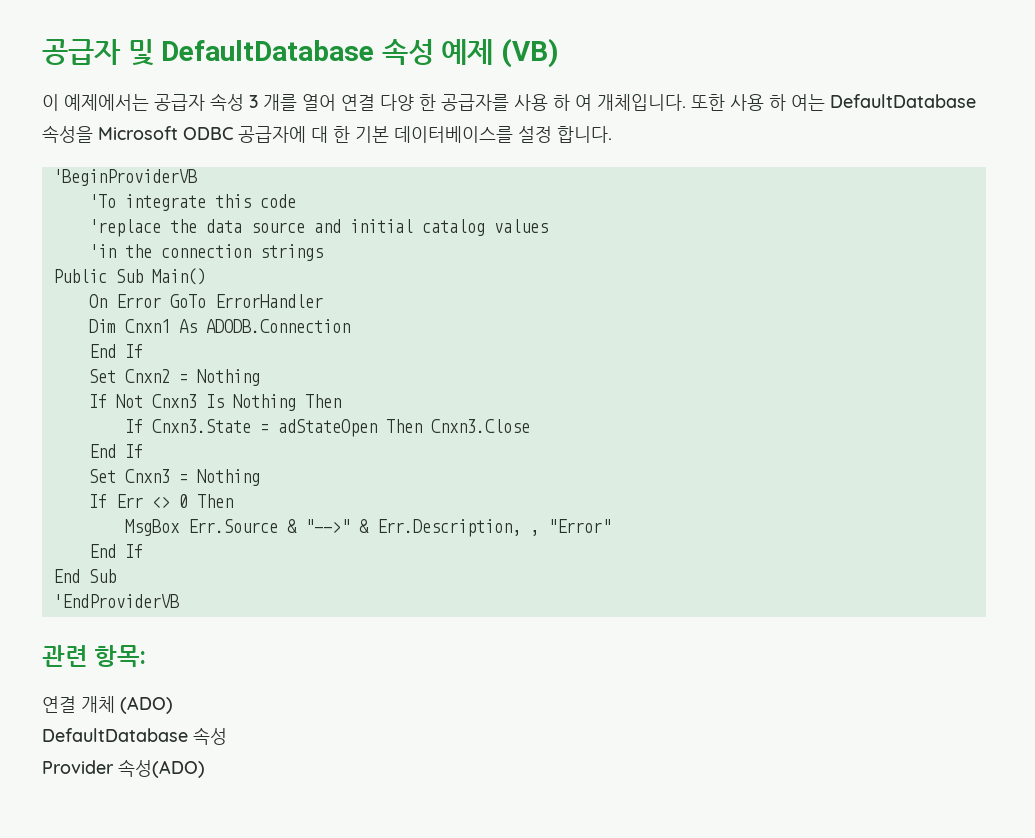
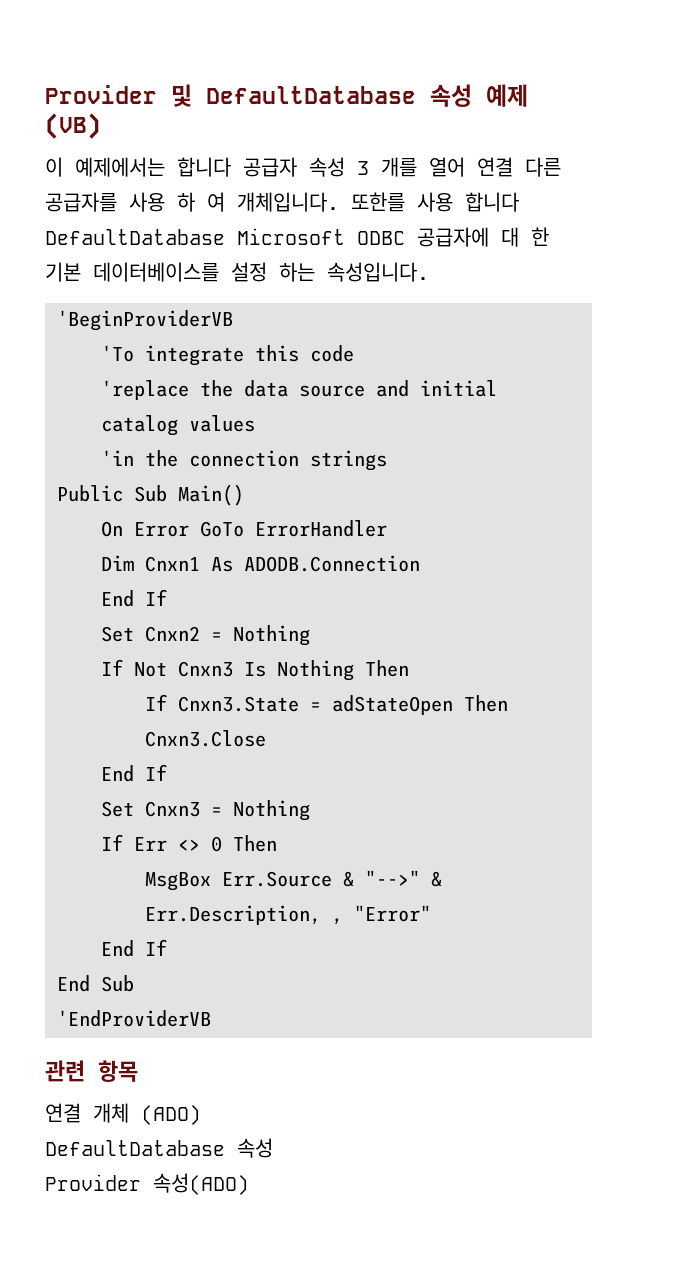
[42,39,121,65] 공급자 -> [45,85,157,104] Provider
(149, 102) none -> [177,157,231,177] 합니다
[380,94,436,111] 다양 한 -> [525,157,561,177] 다른
[691,94,976,111] [42,125,93,143] 또한 사용 하 여는 DefaultDatabase 속성을 -> [351,192,519,212] [45,229,225,245] 또한를 사용 합니다 DefaultDatabase
[557,126,612,143] 합니다. -> [279,262,429,282] 하는 속성입니다.
[94,645,147,667] 항목: -> [98,1060,138,1082] 항목

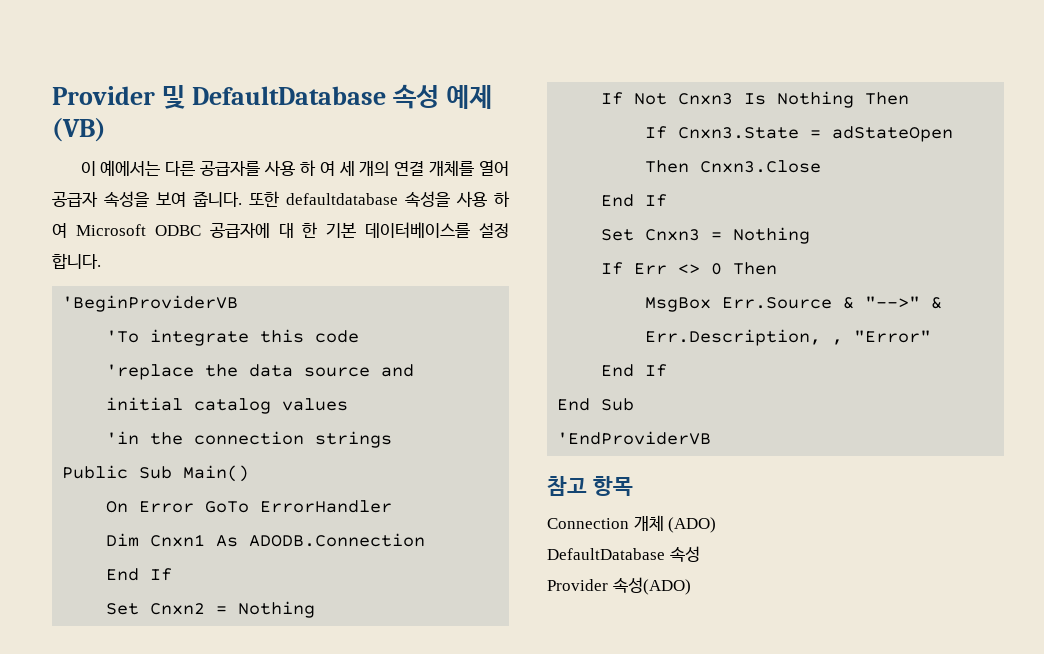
[75,157,513,177] 예제에서는 합니다 공급자 속성 3 개를 열어 연결 -> [100,160,161,176] 예에서는
[237,192,519,212] [45,229,225,245] 개체입니다. 또한를 사용 합니다 DefaultDatabase -> [338,160,510,176] [52,191,510,207] [52,223,67,238] 세 개의 연결 개체를 열어 공급자 속성을 보여 줍니다. 또한 defaultdatabase 속성을 사용 하 여
[279,262,429,282] 하는 속성입니다. -> [52,253,101,269] 합니다.
[45,1060,85,1082] 관련 -> [547,476,587,496] 참고
[45,1103,81,1123] 연결 -> [547,518,629,529] Connection

